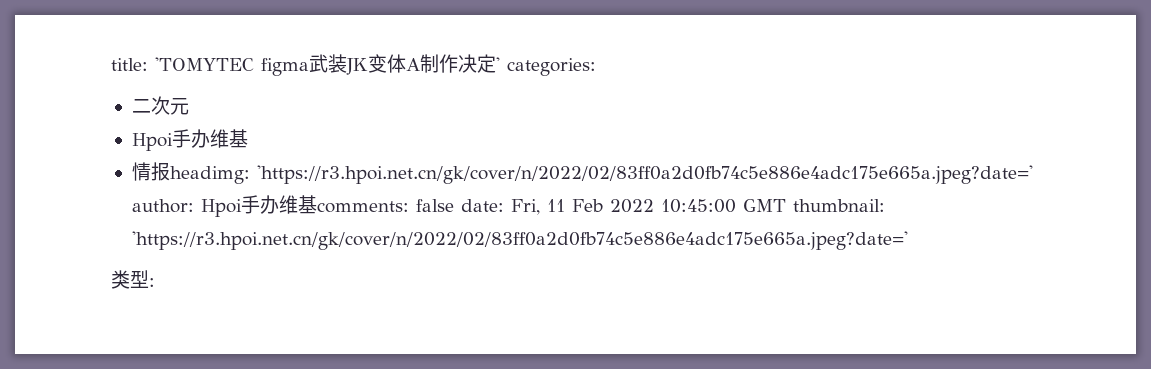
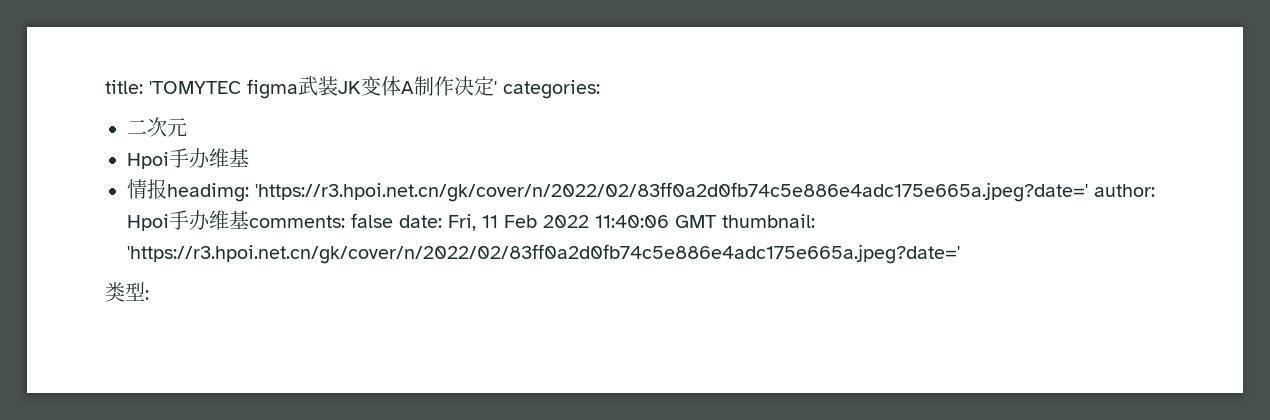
[660,199,736,213] 10:45:00 -> [595,215,669,228] 11:40:06

